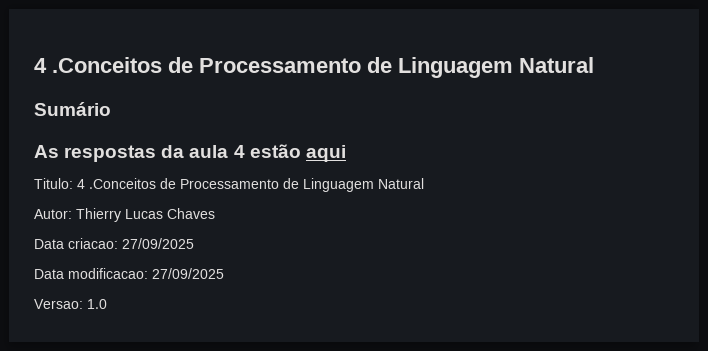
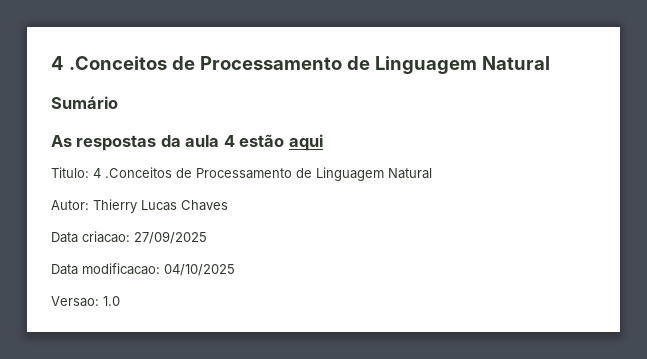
[152,268,224,279] 27/09/2025 -> [164,264,235,276] 04/10/2025

